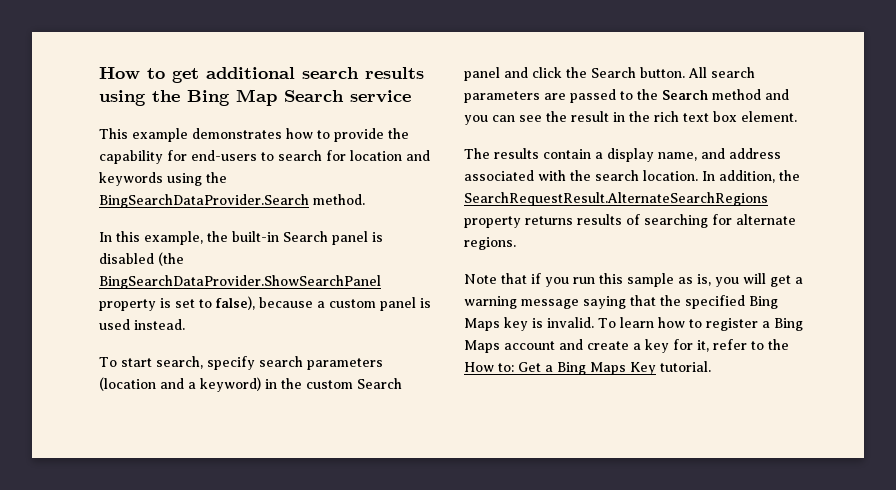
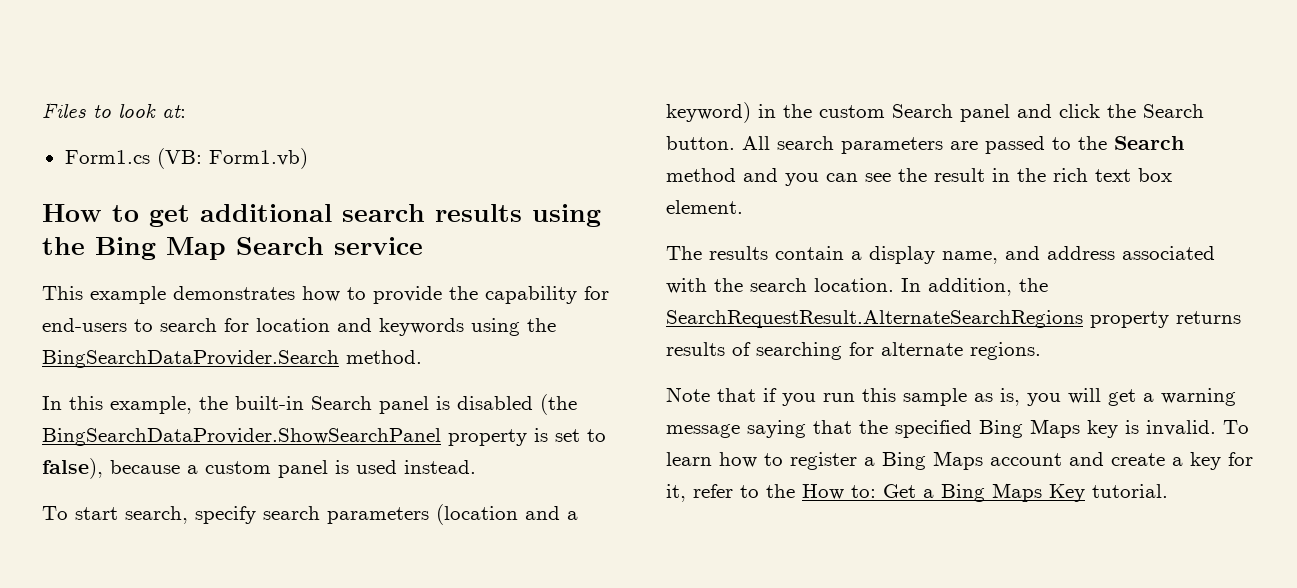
(99, 73) none -> [42,102,186,118] [64,148,308,169] Files to look at: // Form1.cs (VB: Form1.vb) //

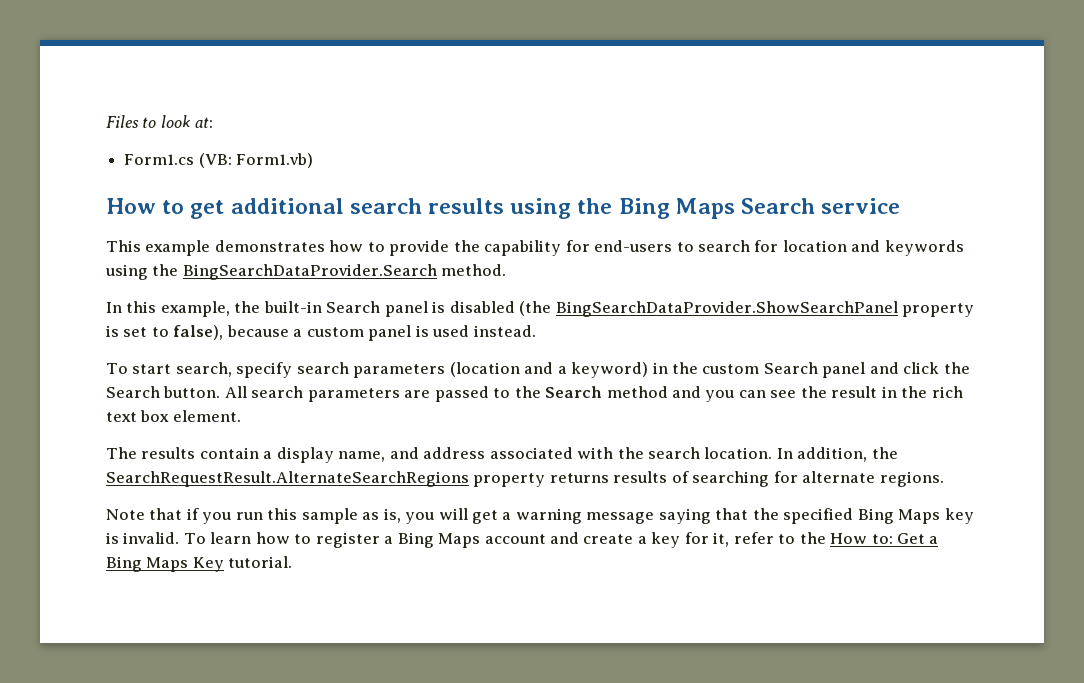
[166,237,226,260] Map -> [675,198,735,219] Maps

